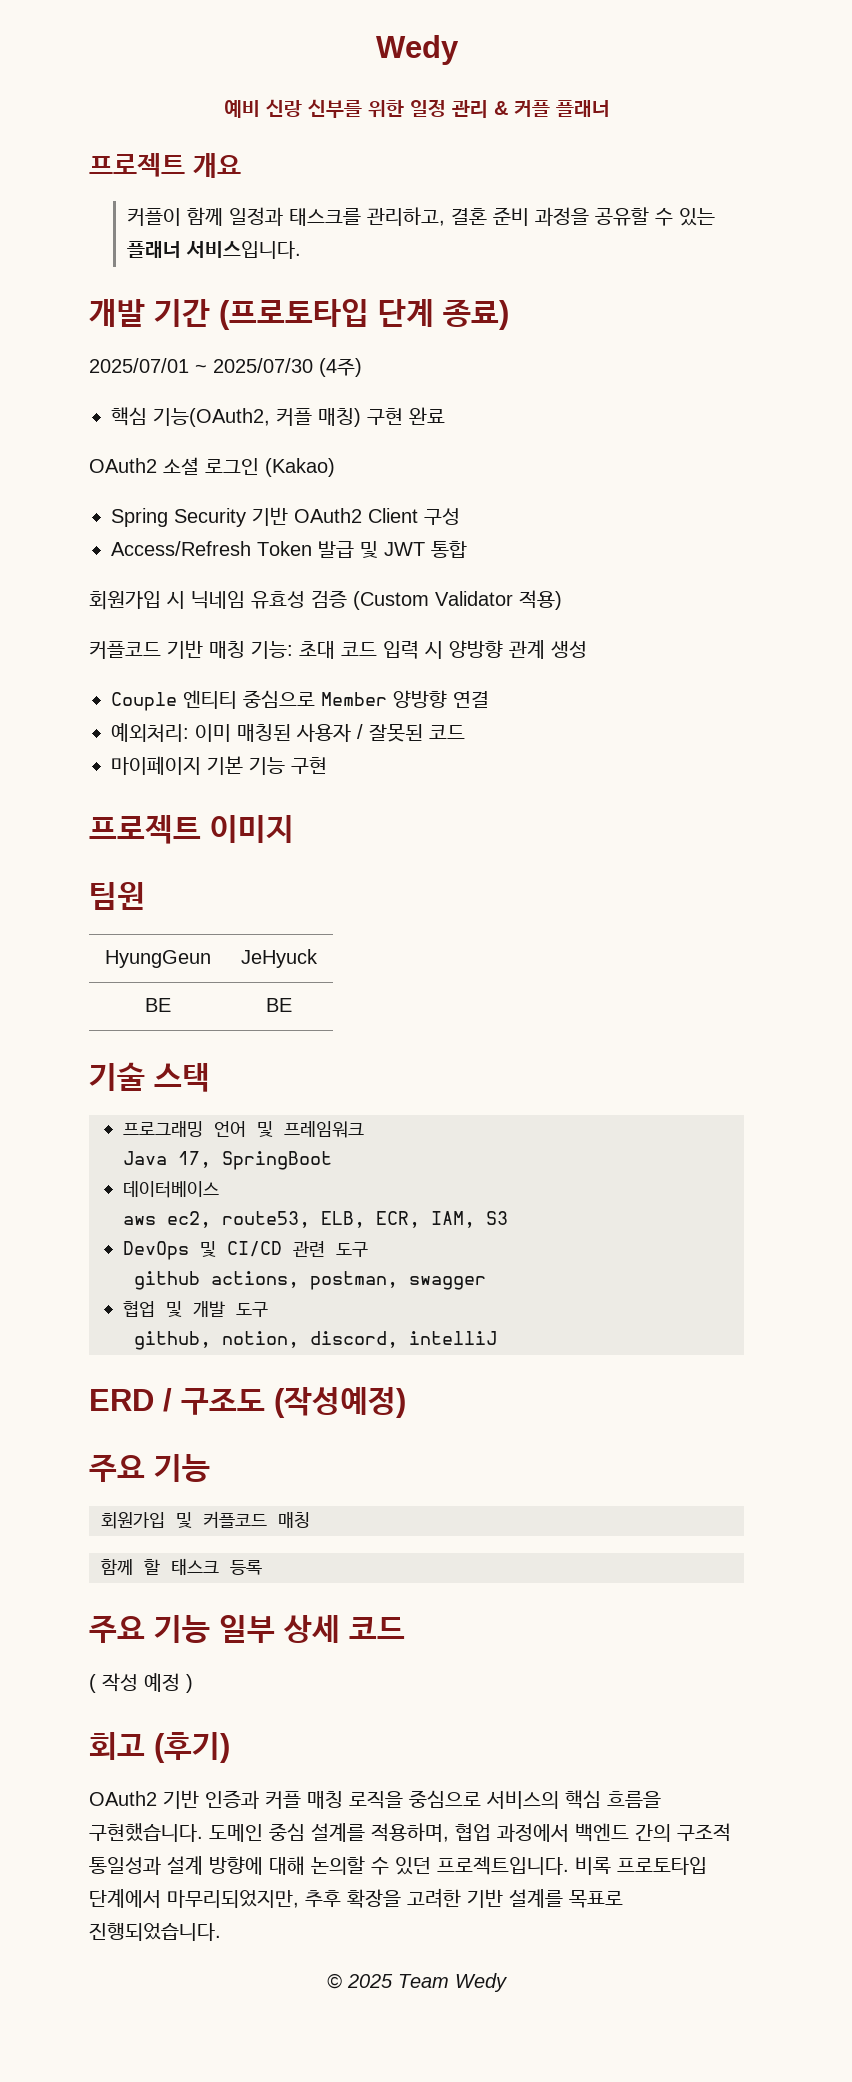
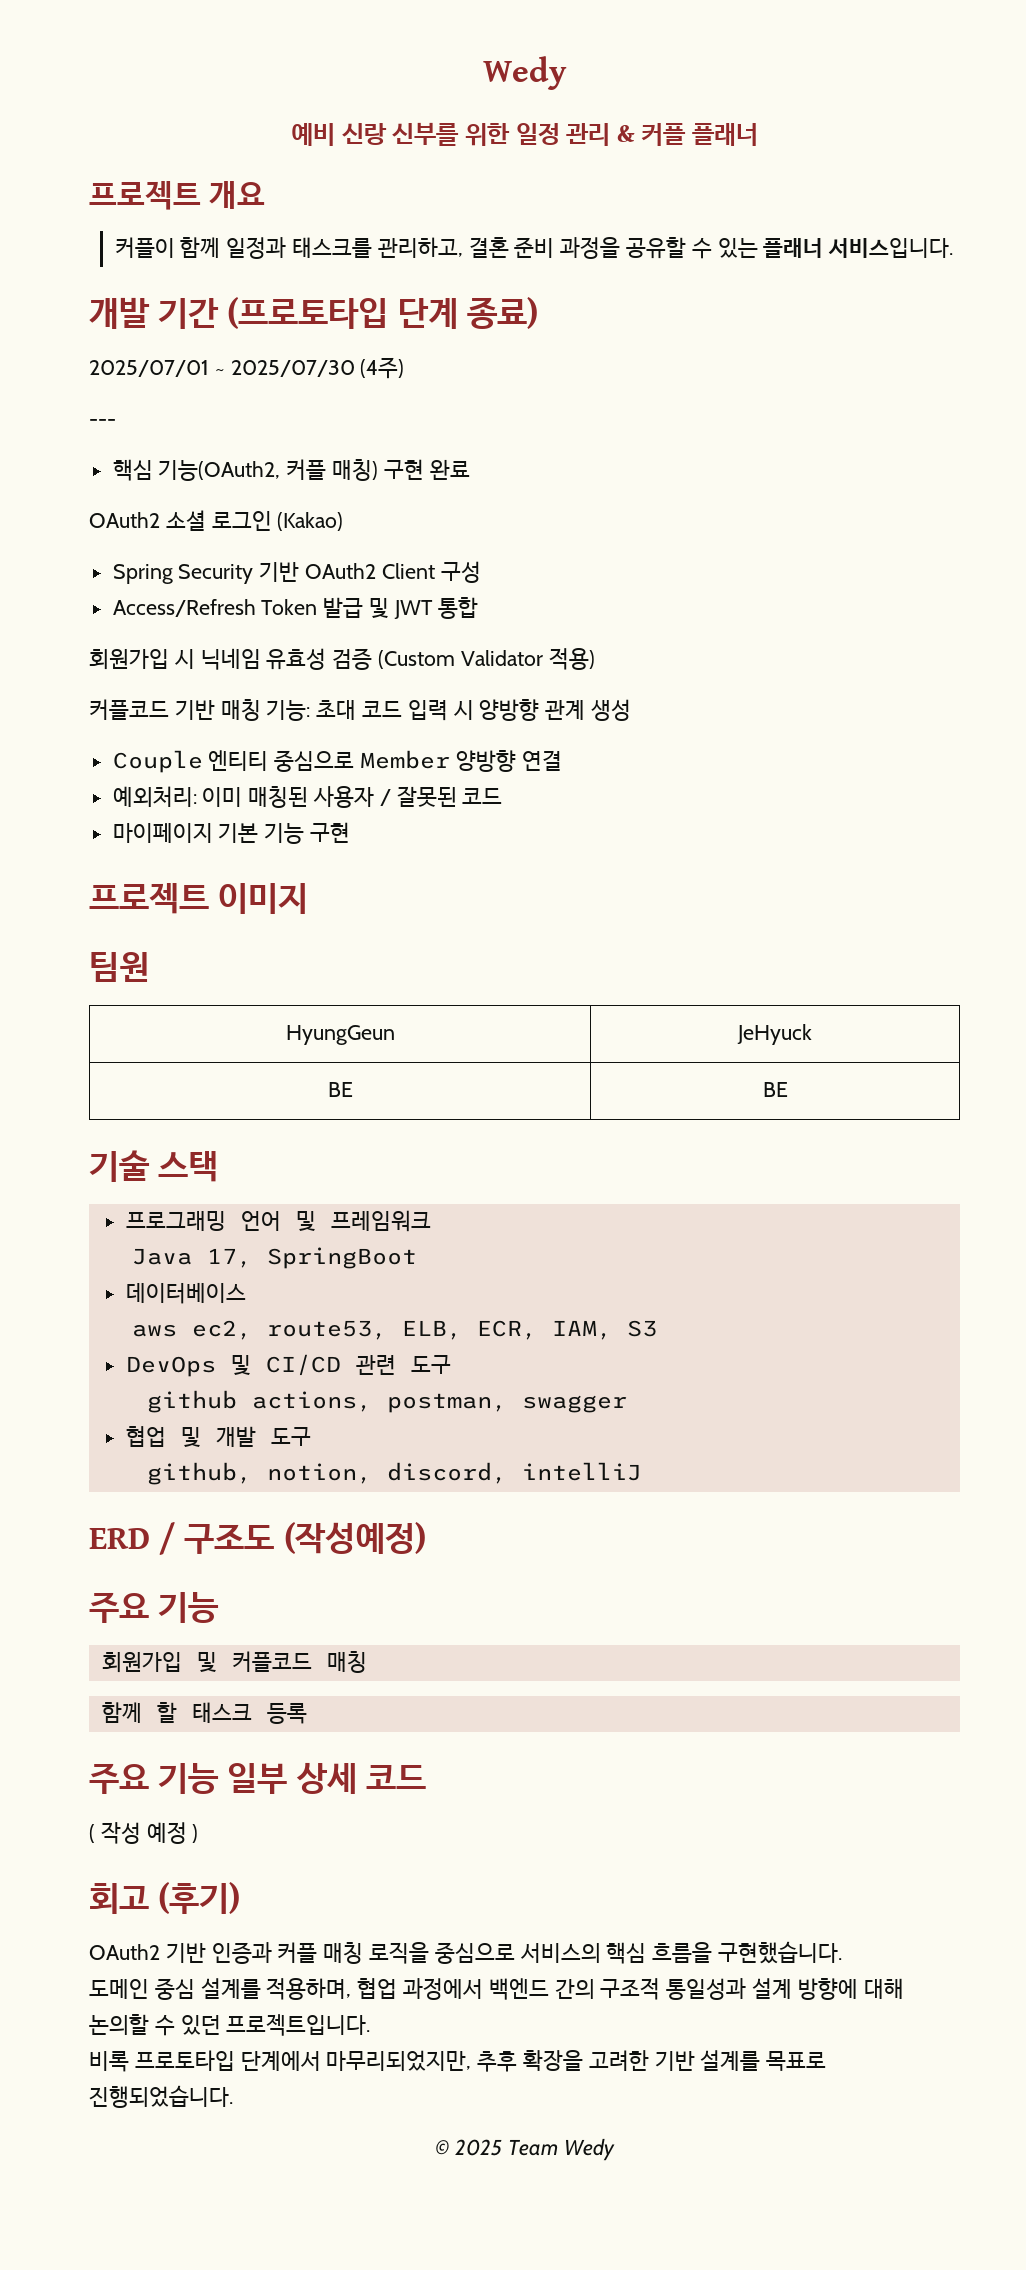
(362, 367) none -> [89,419,116,426] // ---
(203, 1832) none -> (843, 1952) //
(569, 1865) none -> (371, 2025) //

